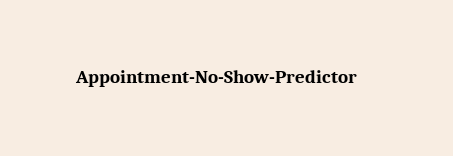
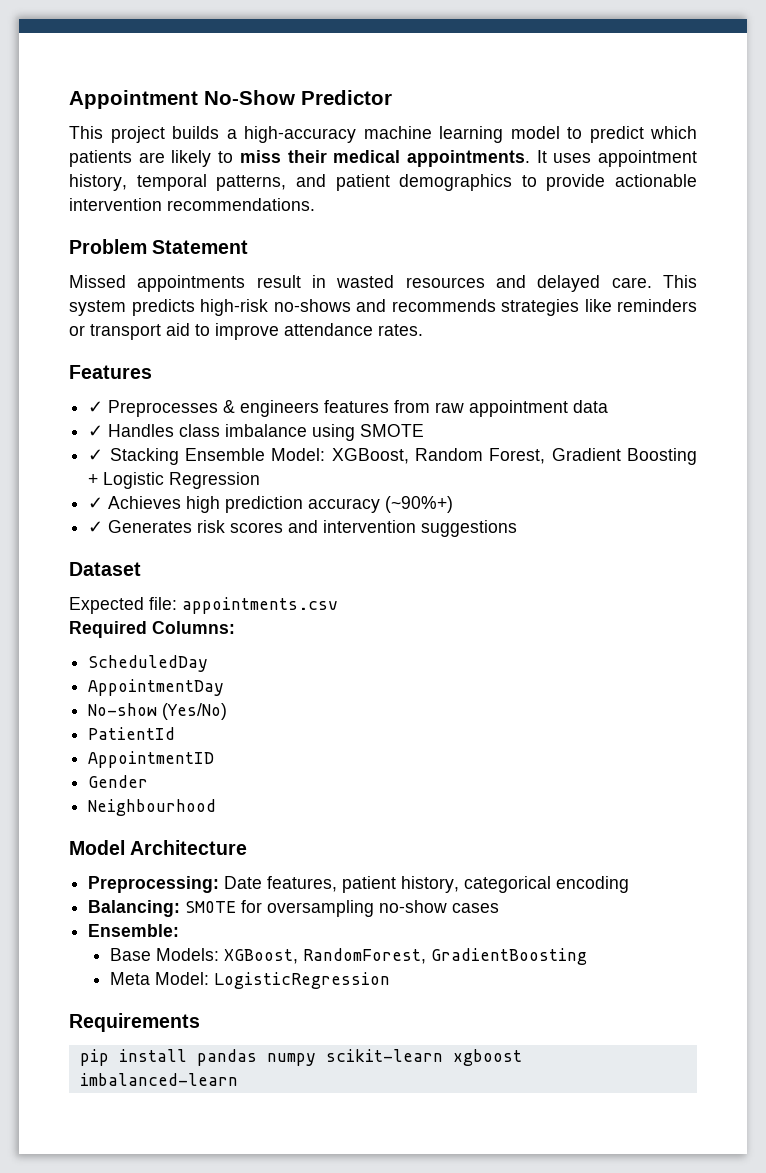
[75,70,357,87] Appointment-No-Show-Predictor -> [69,90,392,109] [69,126,697,143] [69,150,697,167] [69,174,697,191] [69,198,315,211] [69,239,249,254] [69,275,697,292] [69,299,697,316] [69,323,423,340] [69,365,152,379] [88,400,609,417] [88,424,425,441] [88,448,697,465] [88,472,261,489] [88,496,454,513] [88,520,518,537] [69,562,141,576] [69,597,338,614] [69,621,235,638] [88,655,209,672] [88,679,225,696] [88,703,228,720] [88,727,176,740] [88,751,215,768] [88,775,149,788] [88,799,217,816] [69,840,248,855] [88,876,630,893] [88,900,500,917] [88,924,180,937] [110,948,588,965] [110,972,391,989] [69,1013,200,1032] [79,1049,522,1066] [79,1073,238,1086] Appointment No-Show Predictor // This project builds a high-accuracy machine learning model to predict which patients are likely to miss their medical appointments. It uses appointment history, temporal patterns, and patient demographics to provide actionable intervention recommendations. // Problem Statement // Missed appointments result in wasted resources and delayed care. This system predicts high-risk no-shows and recommends strategies like reminders or transport aid to improve attendance rates. // Features // ✓ Preprocesses & engineers features from raw appointment data // ✓ Handles class imbalance using SMOTE // ✓ Stacking Ensemble Model: XGBoost, Random Forest, Gradient Boosting + Logistic Regression // ✓ Achieves high prediction accuracy (~90%+) // ✓ Generates risk scores and intervention suggestions // Dataset // Expected file: appointments.csv // Required Columns: // ScheduledDay // AppointmentDay // No-show (Yes/No) // PatientId // AppointmentID // Gender // Neighbourhood // Model Architecture // Preprocessing: Date features, patient history, categorical encoding // Balancing: SMOTE for oversampling no-show cases // Ensemble: // Base Models: XGBoost, RandomForest, GradientBoosting // Meta Model: LogisticRegression // Requirements // pip install pandas numpy scikit-learn xgboost imbalanced-learn

